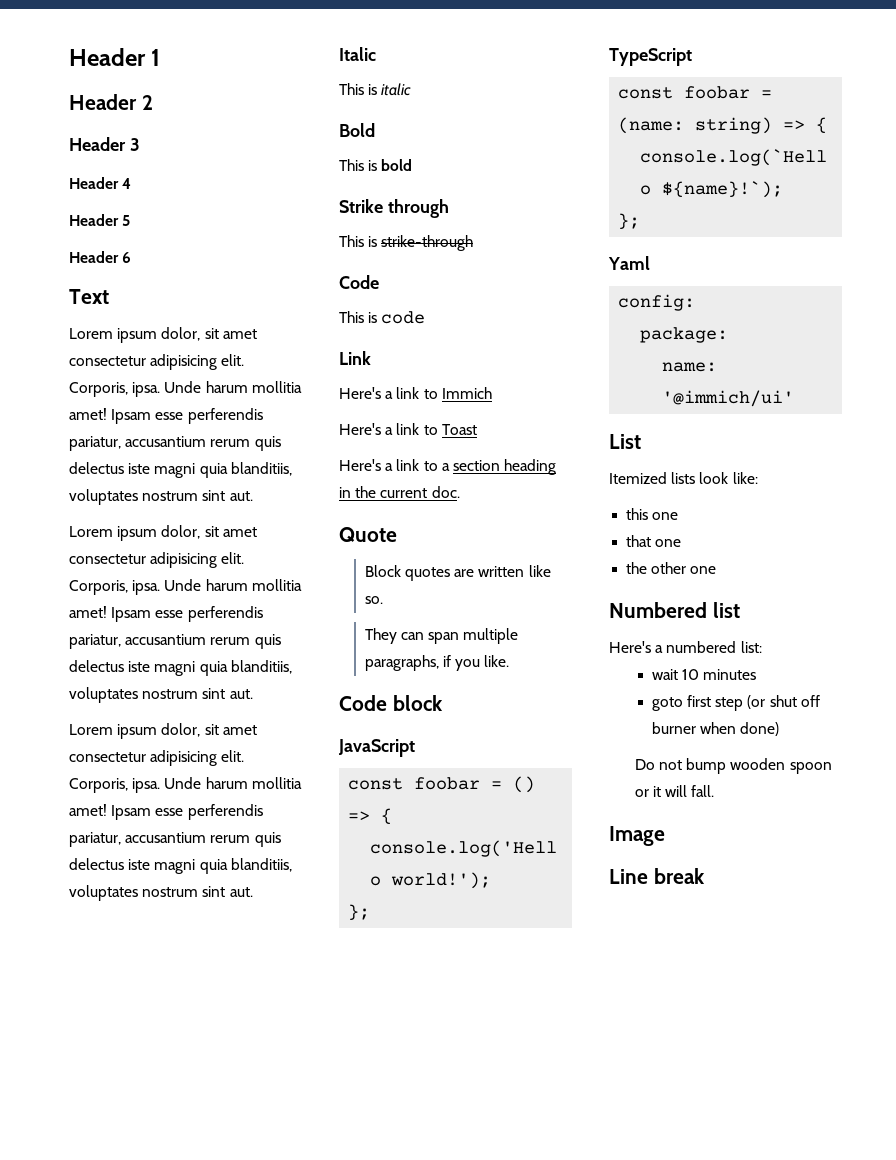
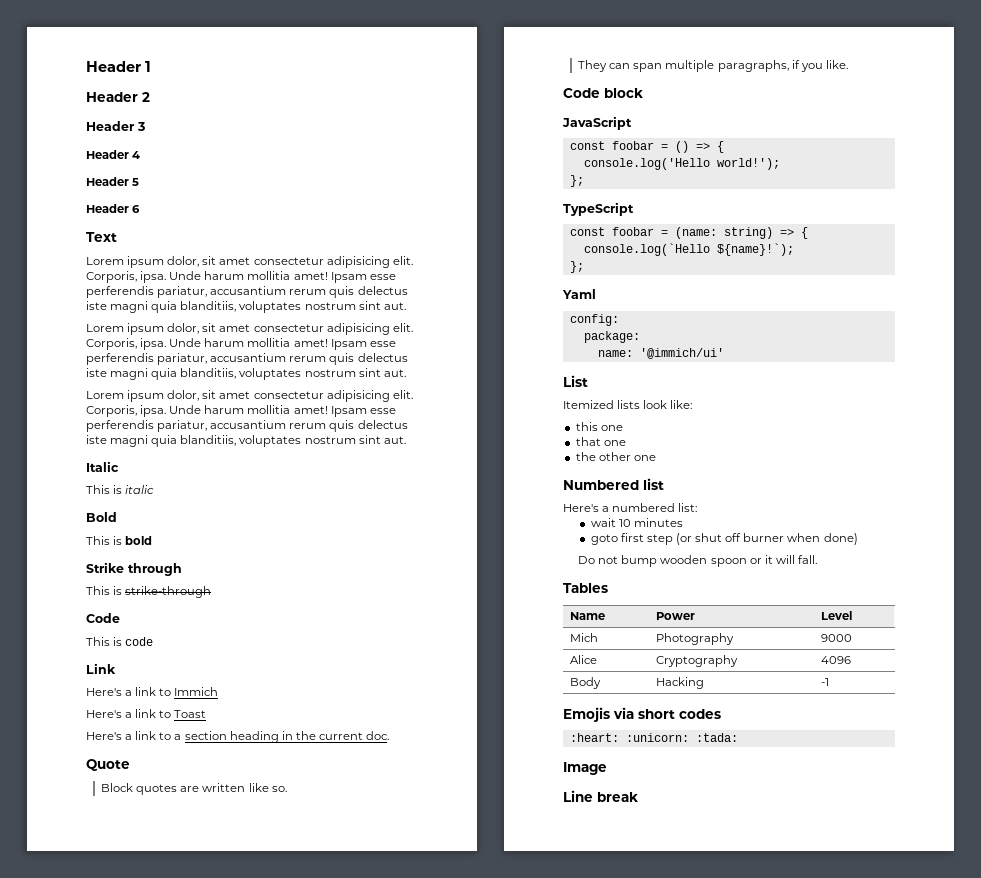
(715, 791) none -> [563,583,608,593] [570,612,606,620] [656,612,696,620] [821,611,853,620] [570,633,599,642] [656,633,735,645] [821,634,853,642] [570,655,598,664] [656,655,739,667] [821,656,852,664] [570,677,602,689] [656,677,705,689] [821,678,830,686] [563,707,721,722] [569,733,738,742] // Tables // Name | Power | Level // Mich | Photography | 9000 // Alice | Cryptography | 4096 // Body | Hacking | -1 // Emojis via short codes // :heart: :unicorn: :tada:

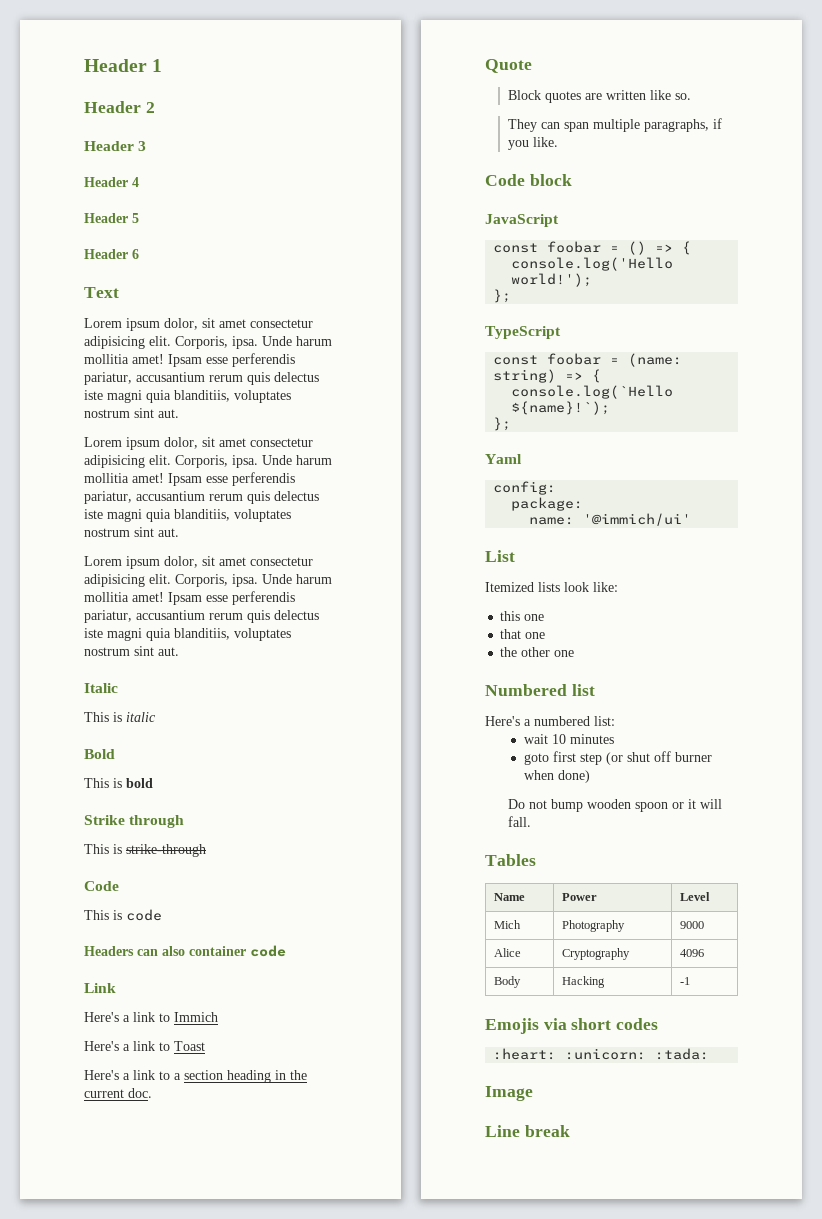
(154, 641) none -> [84,945,286,957] // Headers can also container code

